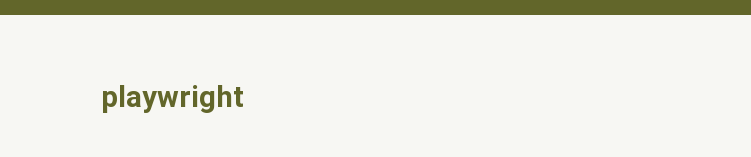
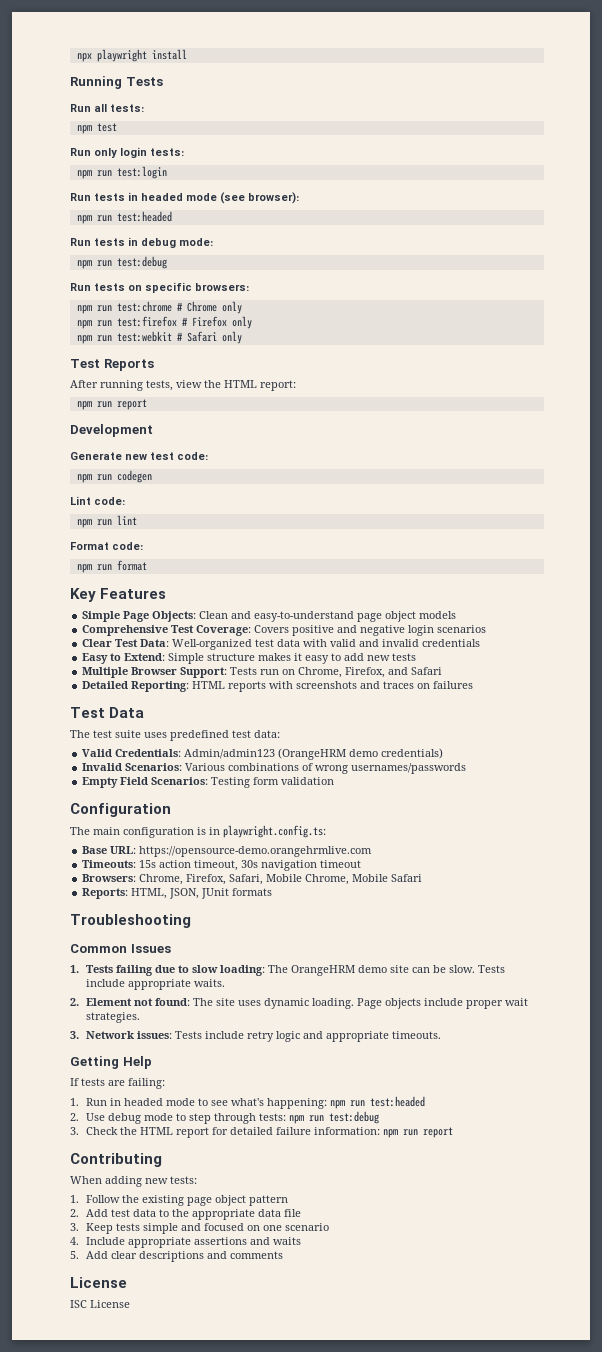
[101,85,244,113] playwright -> [76,49,187,62] [70,76,163,89] [70,104,144,112] [76,123,117,134] [70,147,184,158] [76,166,167,179] [70,192,299,204] [76,211,172,224] [70,237,213,248] [76,256,167,269] [70,282,249,293] [76,301,242,314] [76,316,252,329] [76,331,242,344] [70,359,154,371] [70,380,296,391] [76,399,147,410] [70,424,153,437] [70,452,208,460] [76,470,152,483] [70,496,125,505] [76,515,137,528] [70,542,143,550] [76,560,147,573] [70,588,167,602] [82,611,457,622] [82,625,487,636] [82,639,481,650] [82,653,417,664] [82,667,443,678] [82,681,474,692] [70,707,145,718] [70,730,280,741] [82,748,444,760] [82,763,467,774] [82,777,335,788] [70,803,171,817] [70,825,326,838] [82,846,373,857] [82,860,362,871] [82,874,423,885] [82,888,273,899] [70,914,191,928] [70,944,171,953] [70,965,505,976] [85,979,225,990] [70,998,528,1009] [85,1012,140,1023] [70,1031,441,1042] [70,1056,152,1069] [70,1078,165,1089] [70,1096,425,1109] [70,1111,379,1124] [70,1127,453,1138] [70,1153,162,1167] [70,1176,197,1187] [70,1195,288,1206] [70,1209,301,1220] [70,1223,329,1234] [70,1237,301,1248] [70,1251,283,1262] [70,1277,127,1288] [70,1300,130,1308] npx playwright install // Running Tests // Run all tests: // npm test // Run only login tests: // npm run test:login // Run tests in headed mode (see browser): // npm run test:headed // Run tests in debug mode: // npm run test:debug // Run tests on specific browsers: // npm run test:chrome # Chrome only // npm run test:firefox # Firefox only // npm run test:webkit # Safari only // Test Reports // After running tests, view the HTML report: // npm run report // Development // Generate new test code: // npm run codegen // Lint code: // npm run lint // Format code: // npm run format // Key Features // Simple Page Objects: Clean and easy-to-understand page object models // Comprehensive Test Coverage: Covers positive and negative login scenarios // Clear Test Data: Well-organized test data with valid and invalid credentials // Easy to Extend: Simple structure makes it easy to add new tests // Multiple Browser Support: Tests run on Chrome, Firefox, and Safari // Detailed Reporting: HTML reports with screenshots and traces on failures // Test Data // The test suite uses predefined test data: // Valid Credentials: Admin/admin123 (OrangeHRM demo credentials) // Invalid Scenarios: Various combinations of wrong usernames/passwords // Empty Field Scenarios: Testing form validation // Configuration // The main configuration is in playwright.config.ts: // Base URL: https://opensource-demo.orangehrmlive.com // Timeouts: 15s action timeout, 30s navigation timeout // Browsers: Chrome, Firefox, Safari, Mobile Chrome, Mobile Safari // Reports: HTML, JSON, JUnit formats // Troubleshooting // Common Issues // 1. Tests failing due to slow loading: The OrangeHRM demo site can be slow. Tests include appropriate waits. // 2. Element not found: The site uses dynamic loading. Page objects include proper wait strategies. // 3. Network issues: Tests include retry logic and appropriate timeouts. // Getting Help // If tests are failing: // 1. Run in headed mode to see what's happening: npm run test:headed // 2. Use debug mode to step through tests: npm run test:debug // 3. Check the HTML report for detailed failure information: npm run report // Contributing // When adding new tests: // 1. Follow the existing page object pattern // 2. Add test data to the appropriate data file // 3. Keep tests simple and focused on one scenario // 4. Include appropriate assertions and waits // 5. Add clear descriptions and comments // License // ISC License

